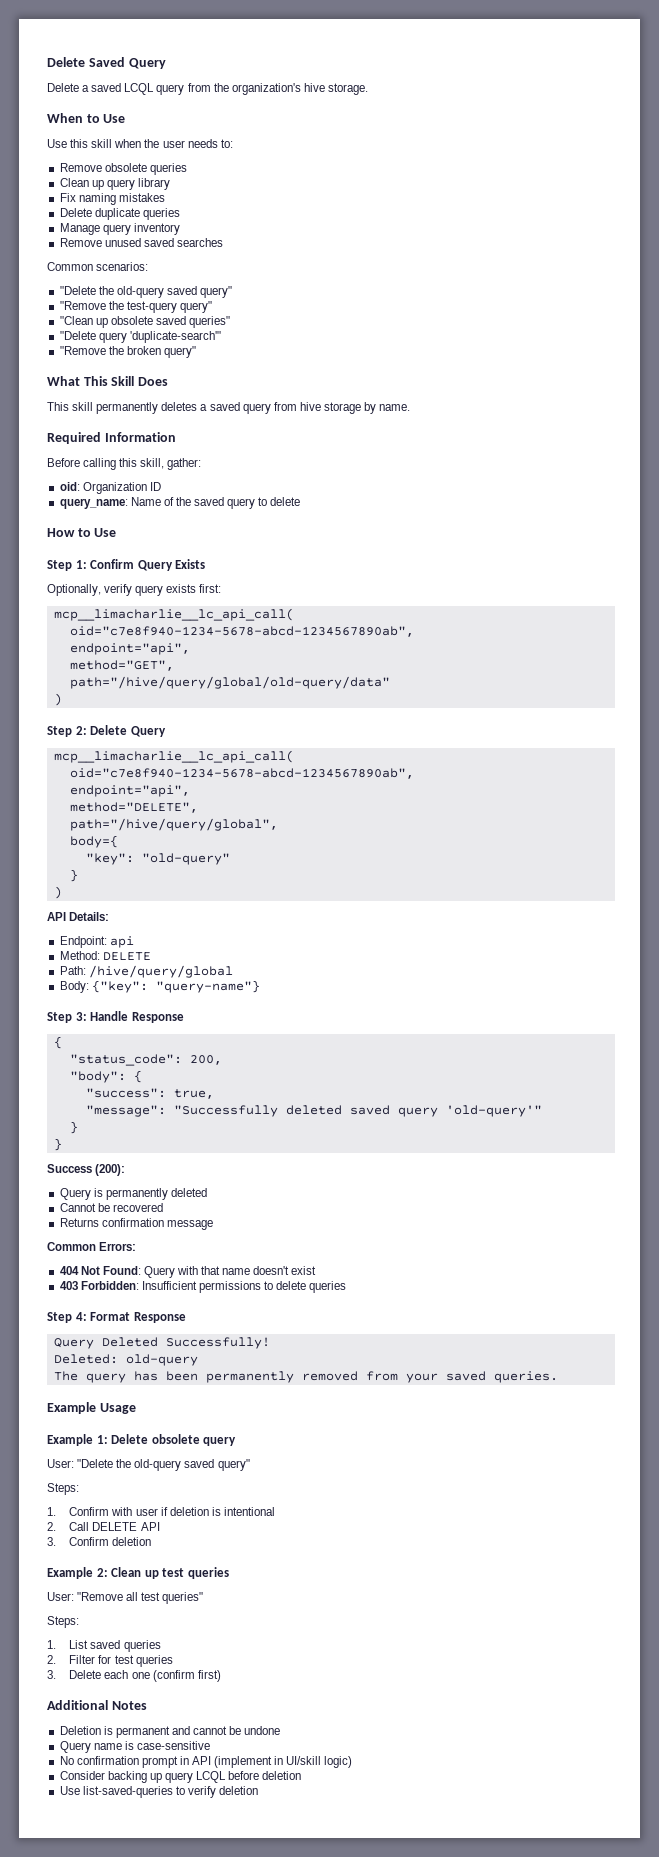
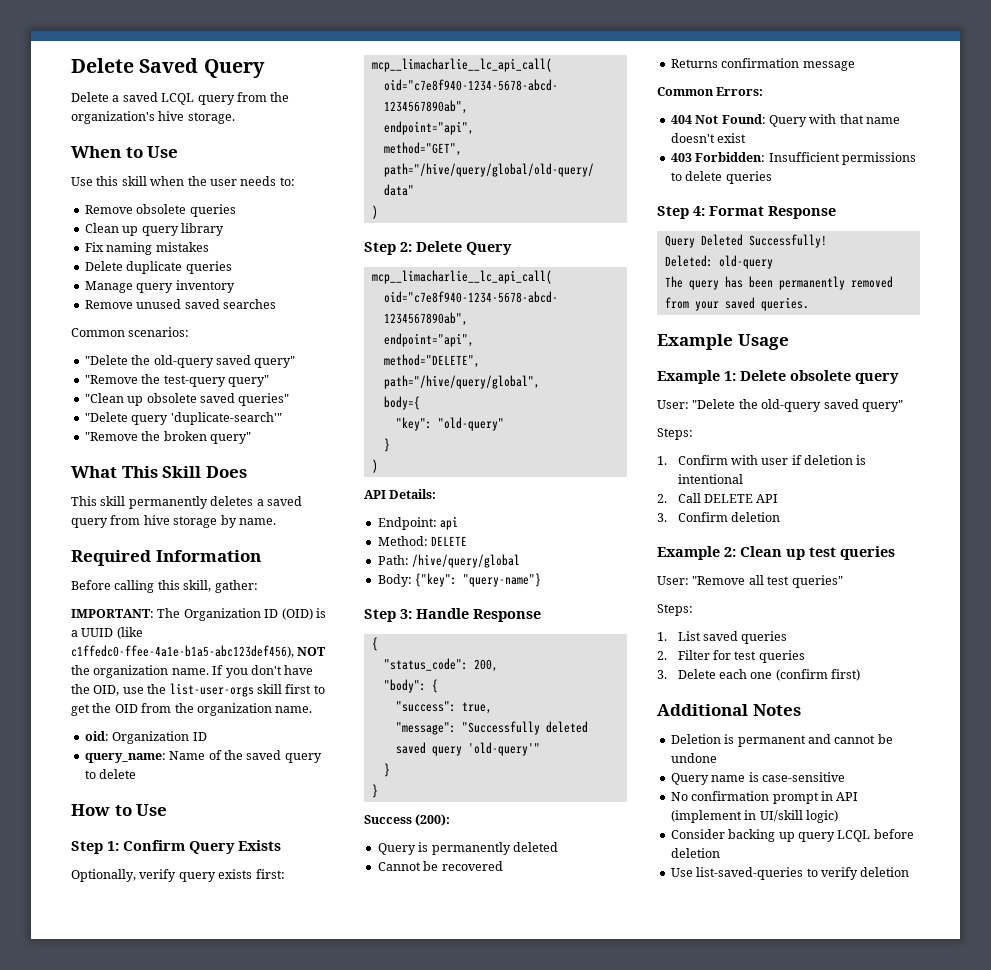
(202, 464) none -> [71,608,326,621] [71,627,143,639] [71,645,327,658] [71,665,314,678] [71,683,325,697] [71,703,313,716] // IMPORTANT: The Organization ID (OID) is a UUID (like c1ffedc0-ffee-4a1e-b1a5-abc123def456), NOT the organization name. If you don't have the OID, use the list-user-orgs skill first to get the OID from the organization name.

